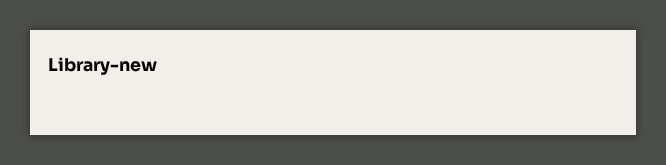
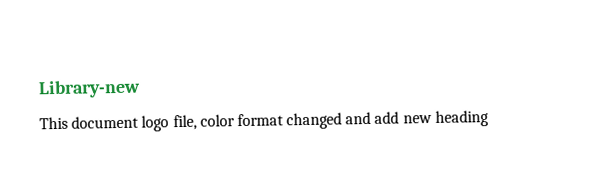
(157, 66) none -> [39,110,489,132] // This document logo file, color format changed and add new heading

